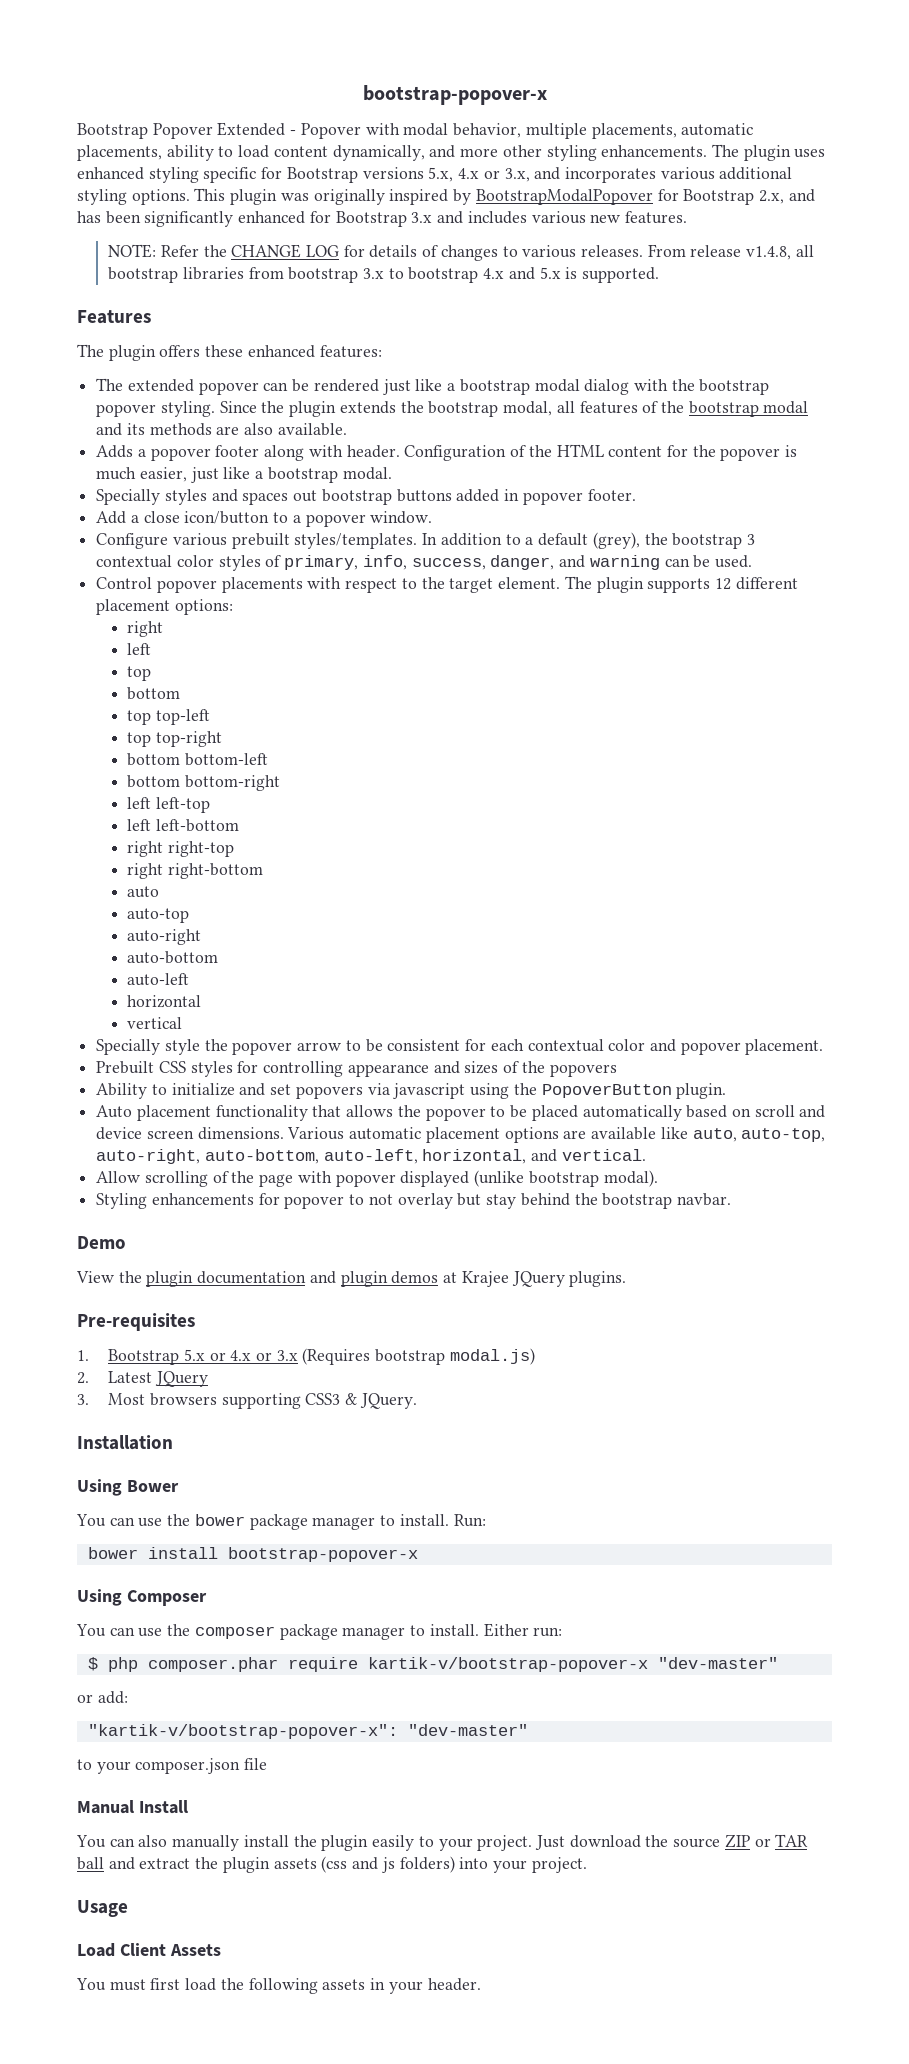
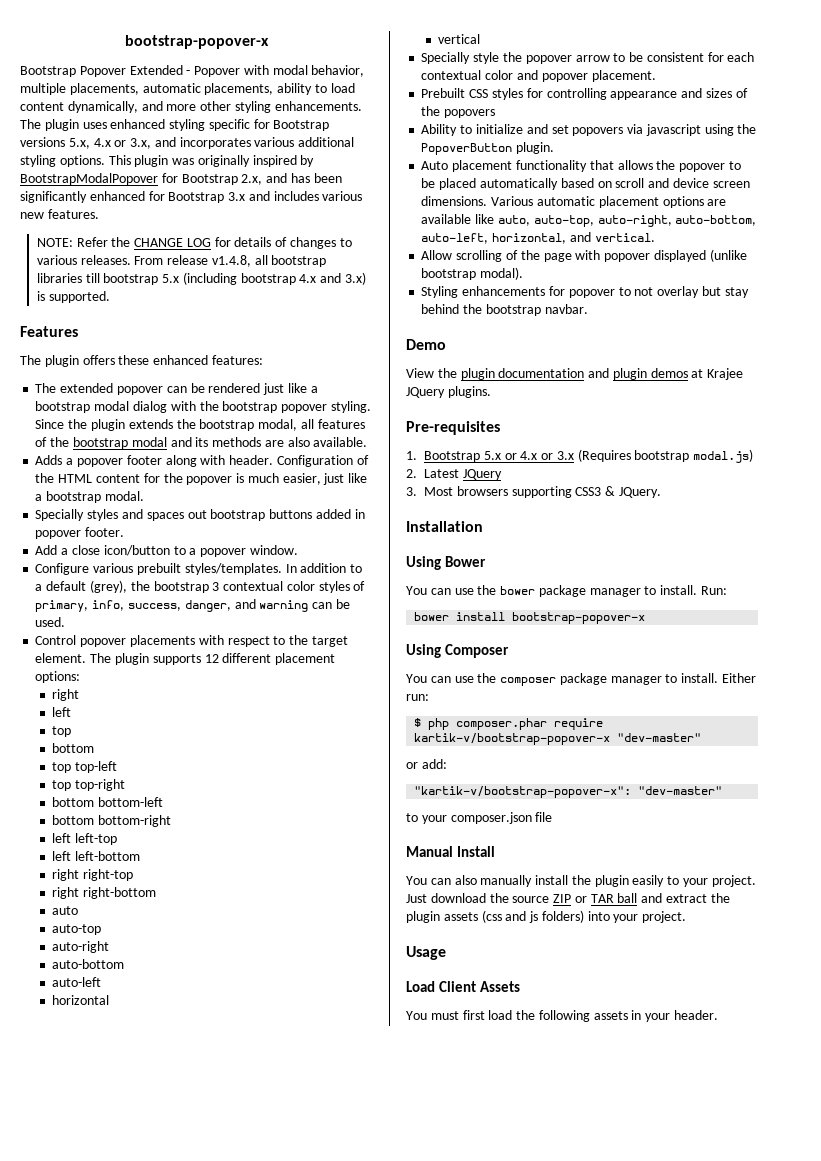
[248,267,404,283] from bootstrap 3.x to -> [85,272,237,285] till bootstrap 5.x (including
[539,267,561,279] 5.x -> [345,272,367,285] 3.x)

